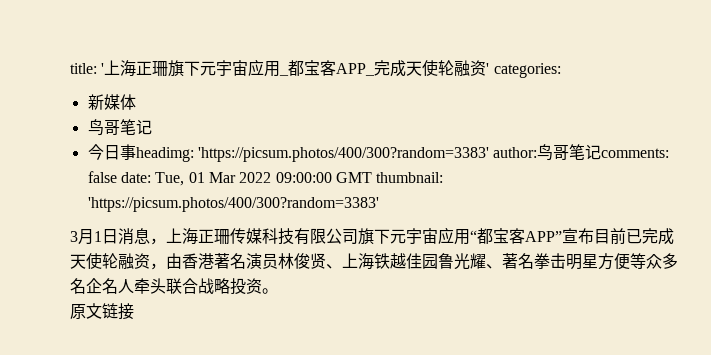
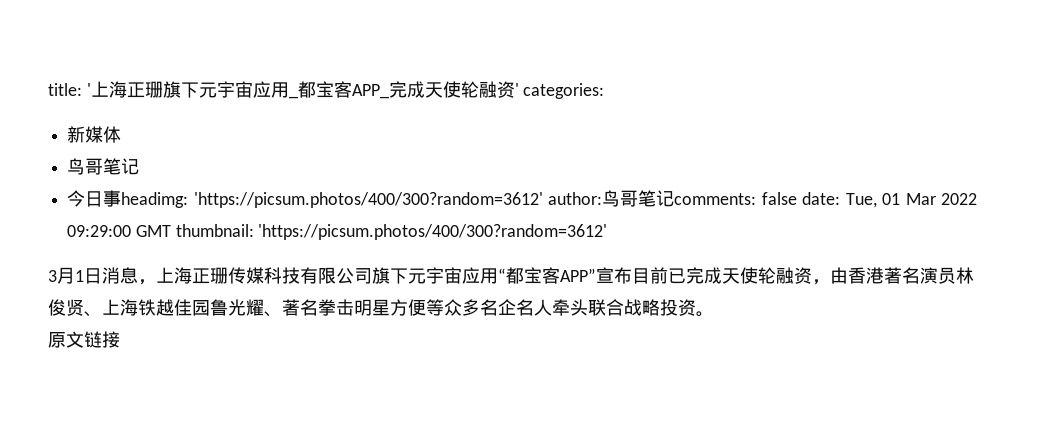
[197,147,489,162] 'https://picsum.photos/400/300?random=3383' -> [193,192,543,208] 'https://picsum.photos/400/300?random=3612'
[275,172,332,183] 09:00:00 -> [67,225,132,237] 09:29:00
[87,197,379,212] 'https://picsum.photos/400/300?random=3383' -> [258,224,608,240] 'https://picsum.photos/400/300?random=3612'

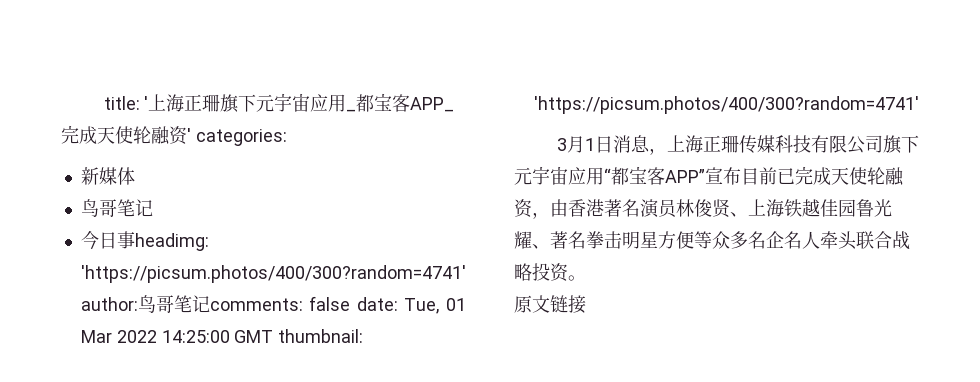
[193,192,543,208] 'https://picsum.photos/400/300?random=3612' -> [80,265,466,283] 'https://picsum.photos/400/300?random=4741'
[67,225,132,237] 09:29:00 -> [161,330,230,343] 14:25:00
[258,224,608,240] 'https://picsum.photos/400/300?random=3612' -> [533,96,919,114] 'https://picsum.photos/400/300?random=4741'

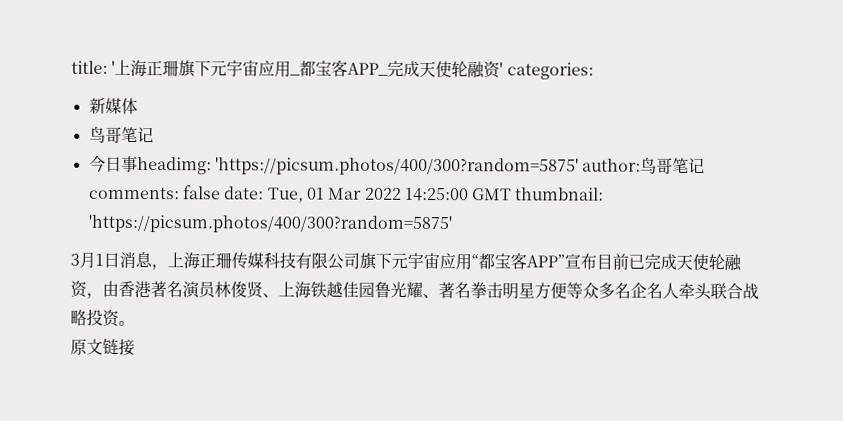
[80,265,466,283] 'https://picsum.photos/400/300?random=4741' -> [214,157,579,176] 'https://picsum.photos/400/300?random=5875'
[533,96,919,114] 'https://picsum.photos/400/300?random=4741' -> [87,214,452,234] 'https://picsum.photos/400/300?random=5875'

